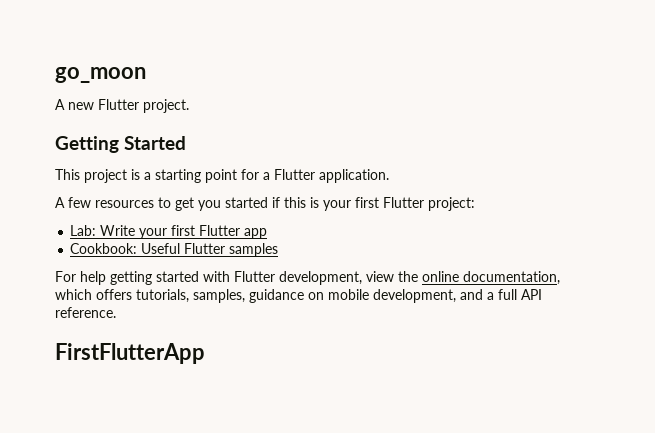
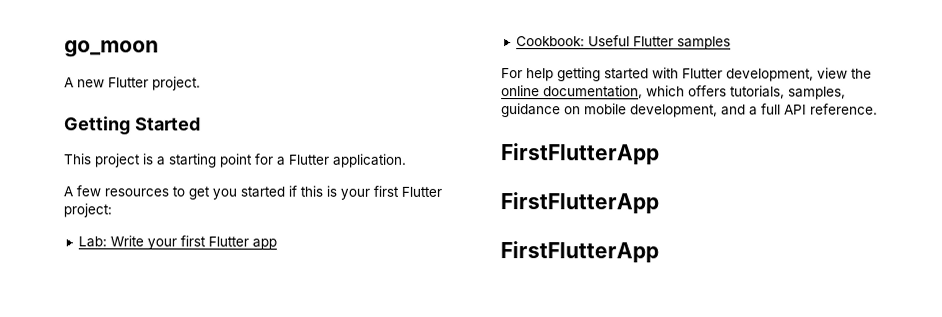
(205, 353) none -> [500,192,659,215] [500,241,659,264] // FirstFlutterApp // FirstFlutterApp

